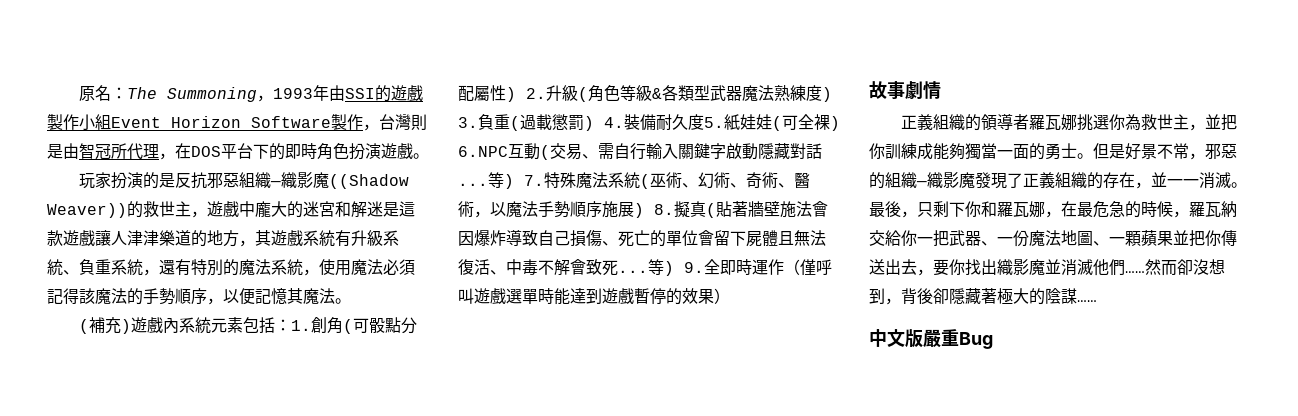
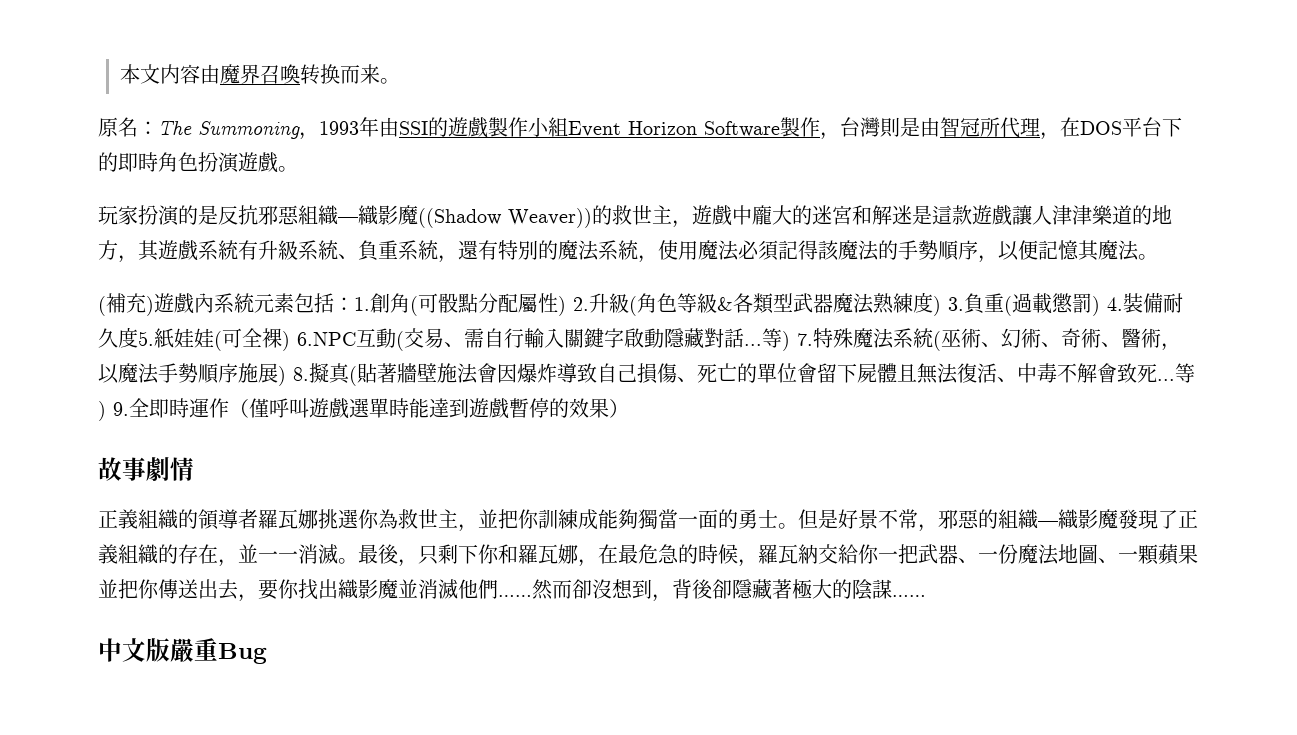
(78, 93) none -> [120,64,401,85] 本文内容由魔界召喚转换而来。 //

